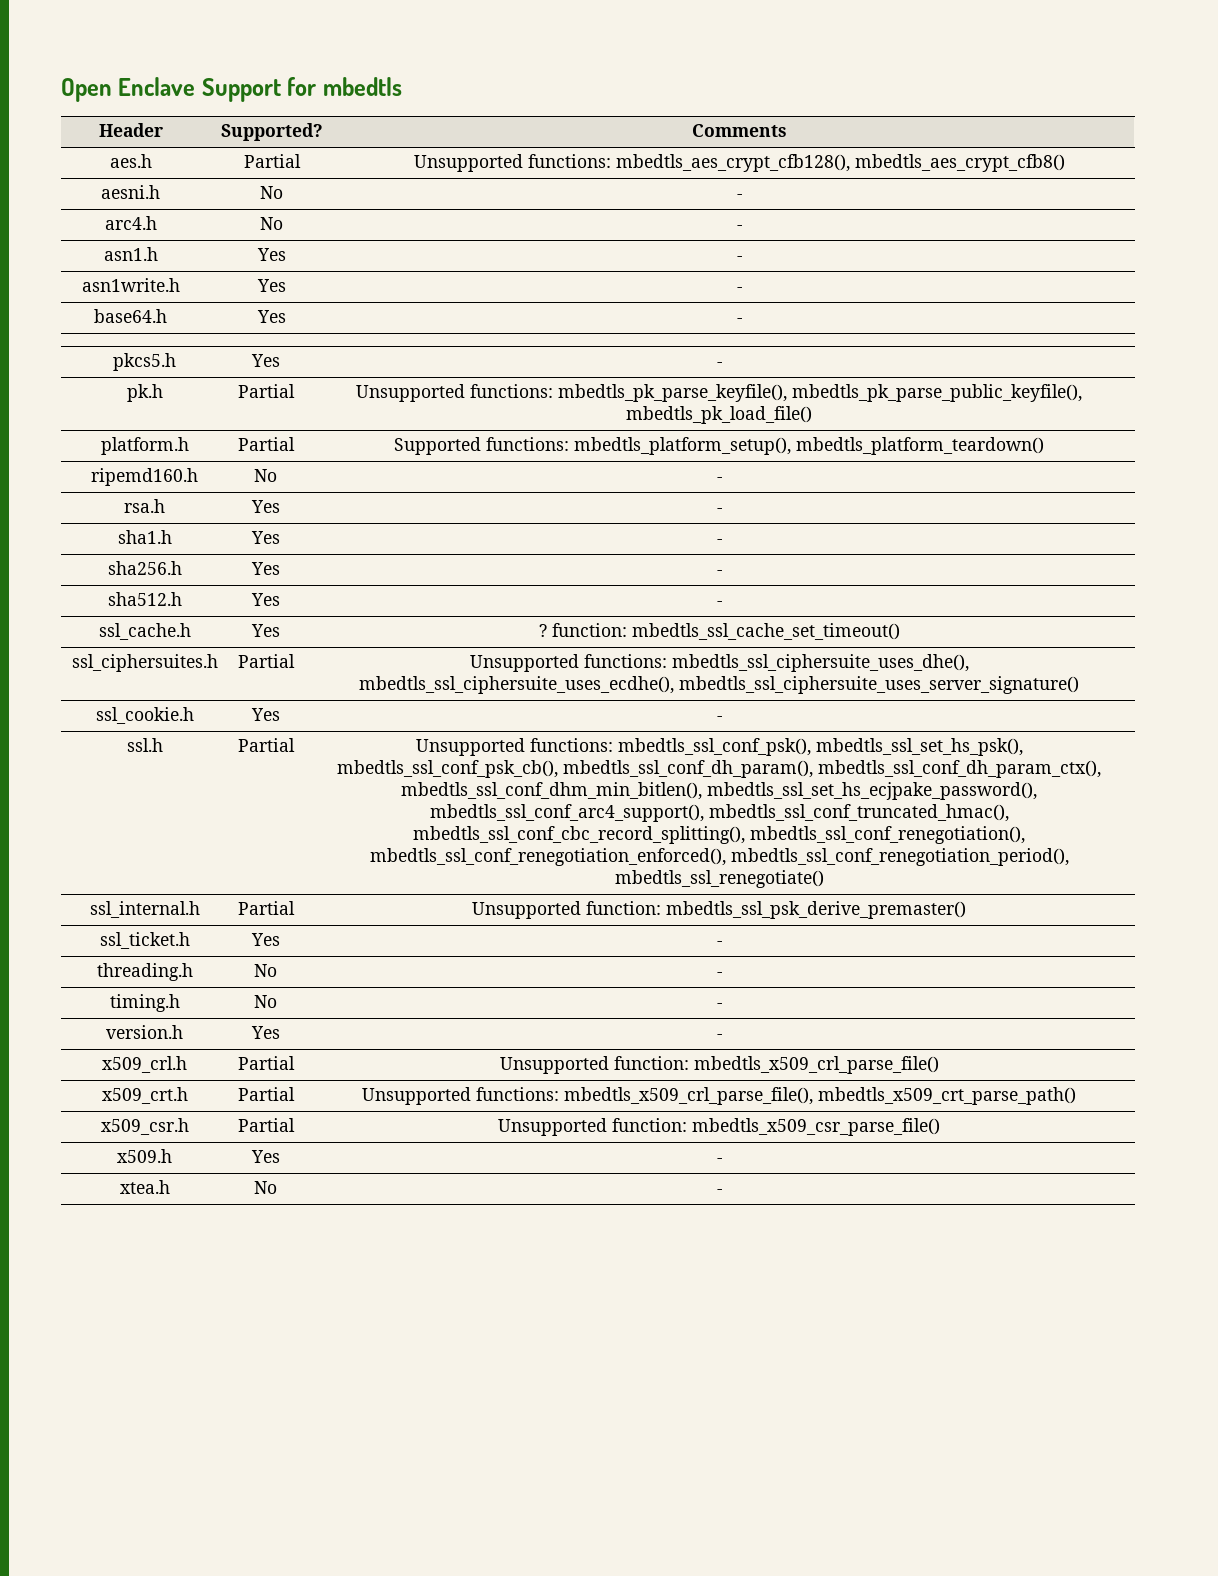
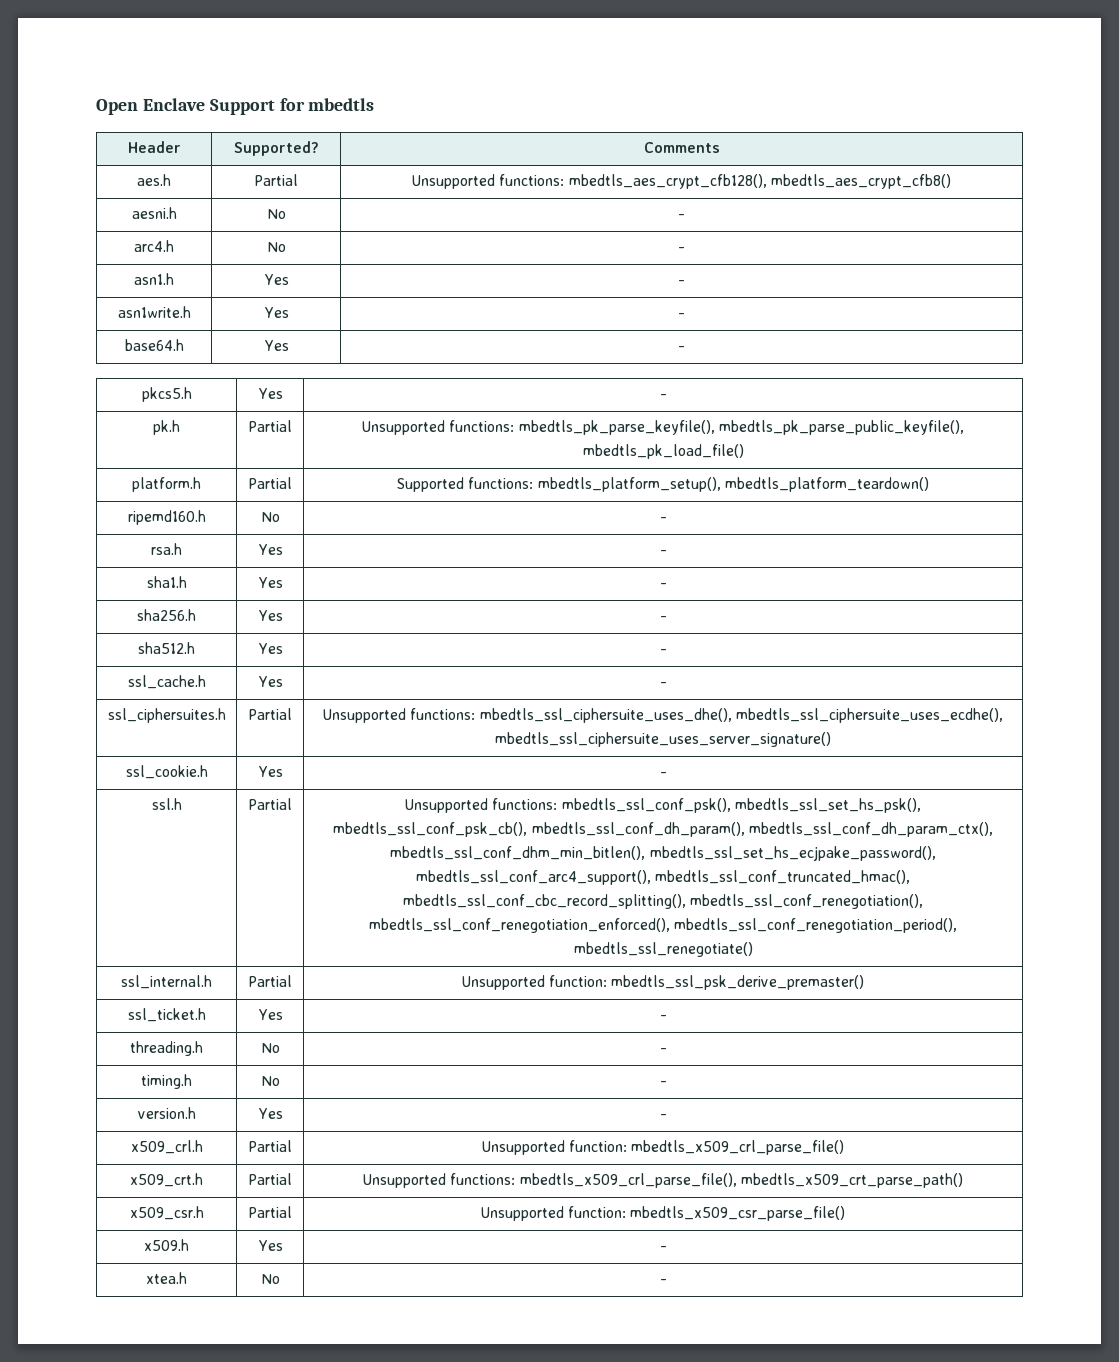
[538,623,900,640] ? function: mbedtls_ssl_cache_set_timeout() -> [659,682,667,687] -

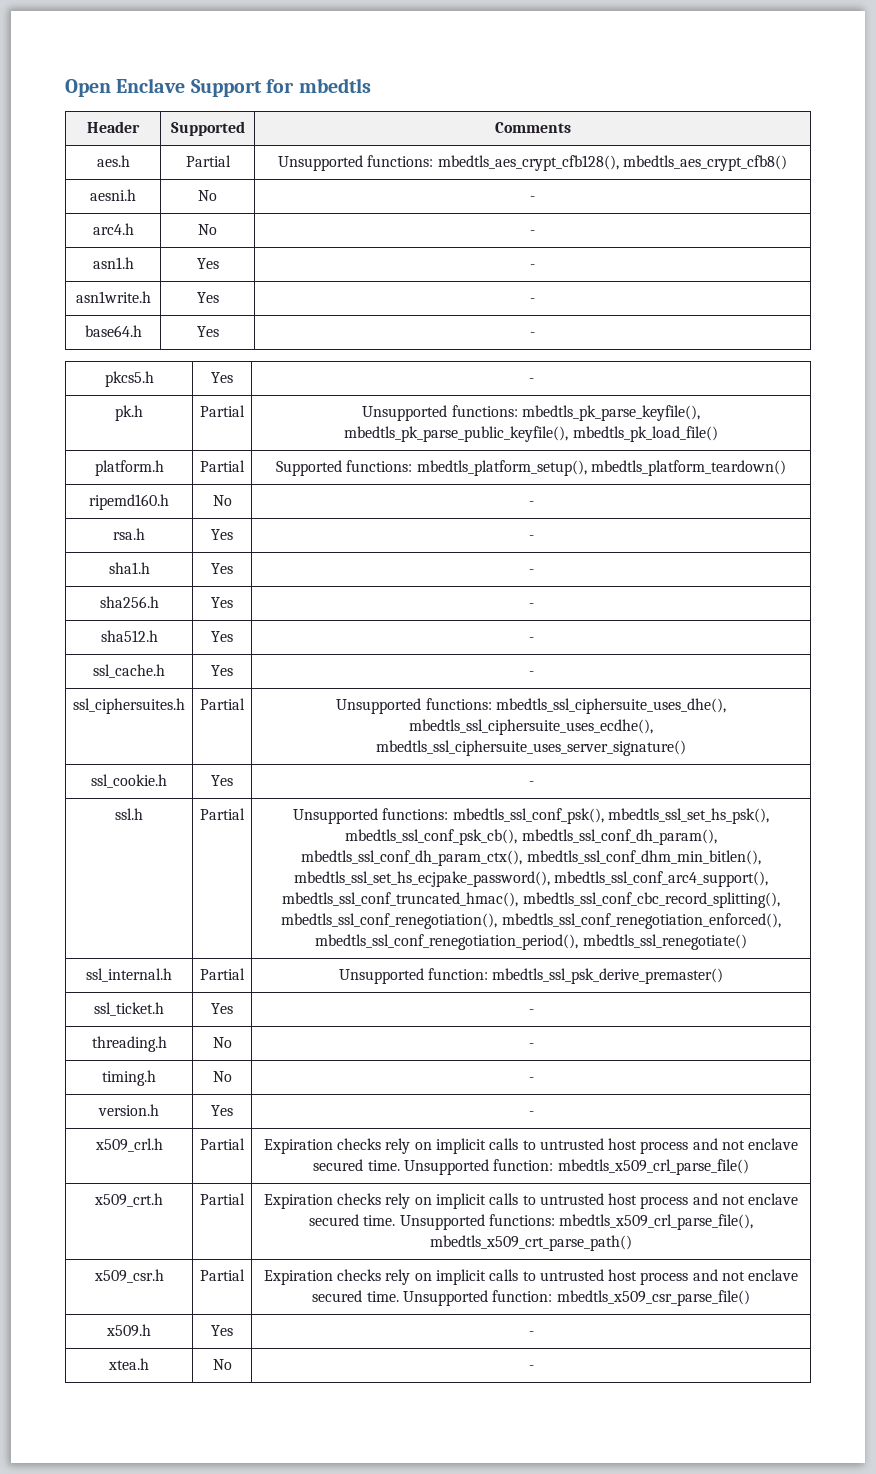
[233,141,319,156] Supported? -> [170,121,245,136] Supported
(292, 1146) none -> [263,1138,799,1154] [313,1159,400,1171] Expiration checks rely on implicit calls to untrusted host process and not enclave secured time.
(292, 1179) none -> [263,1193,799,1209] [308,1214,396,1226] Expiration checks rely on implicit calls to untrusted host process and not enclave secured time.
(292, 1212) none -> [263,1269,799,1285] [312,1290,399,1302] Expiration checks rely on implicit calls to untrusted host process and not enclave secured time.

